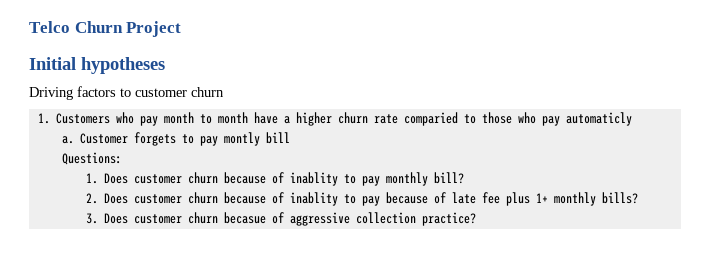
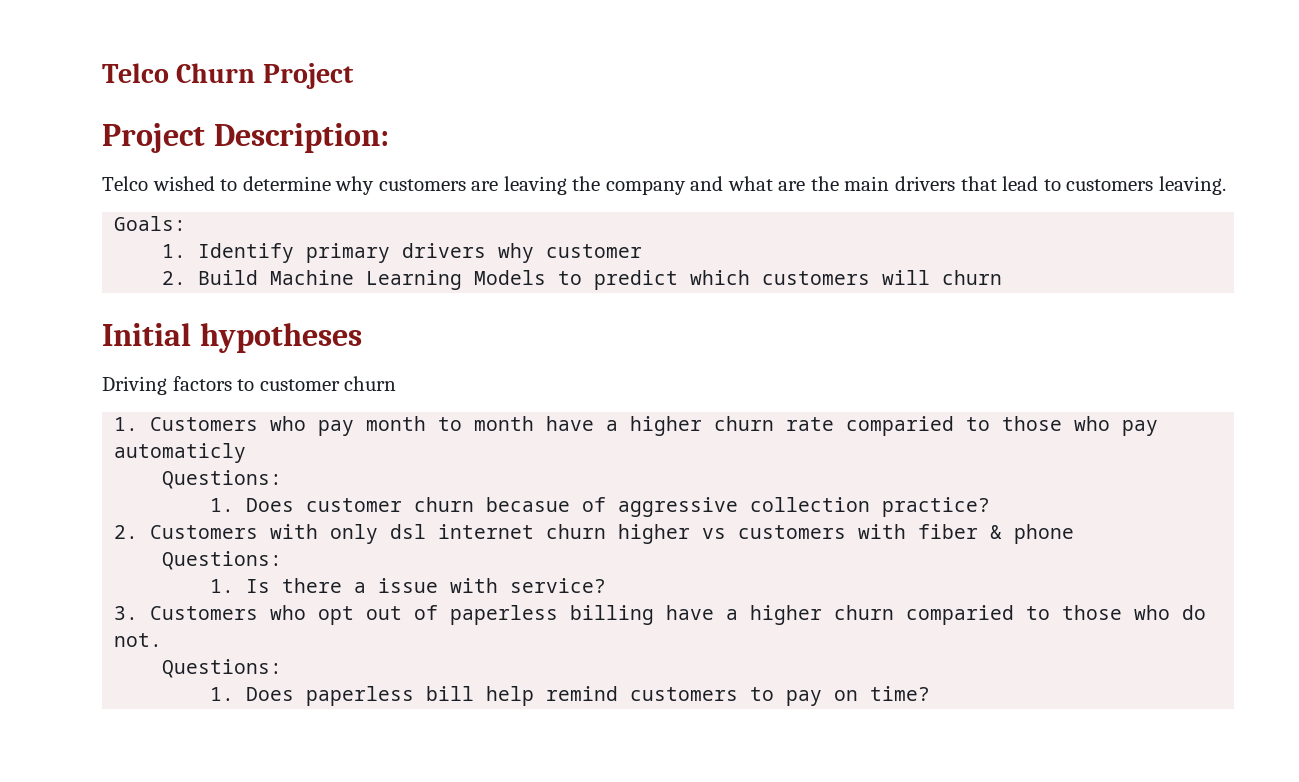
(182, 29) none -> [102,123,389,153] [102,176,1226,195] [114,216,187,231] [162,243,643,263] [162,270,1003,290] // Project Description: // Telco wished to determine why customers are leaving the company and what are the main drivers that lead to customers leaving. // Goals: // 1. Identify primary drivers why customer // 2. Build Machine Learning Models to predict which customers will churn
[61,132,290,146] // a. Customer forgets to pay montly bill -> (247, 453) none
[223,172,464,186] [85,192,638,206] [85,212,218,224] because of inablity to pay monthly bill? // 2. Does customer churn because of inablity to pay because of late fee plus 1+ monthly bills? // 3. Does customer churn -> (475, 504) none
(476, 219) none -> [114,524,1075,544] [162,551,283,570] [210,578,607,593] [114,605,1207,625] [114,633,163,647] [162,659,283,678] [210,686,931,706] // 2. Customers with only dsl internet churn higher vs customers with fiber & phone // Questions: // 1. Is there a issue with service? // 3. Customers who opt out of paperless billing have a higher churn comparied to those who do not. // Questions: // 1. Does paperless bill help remind customers to pay on time?

